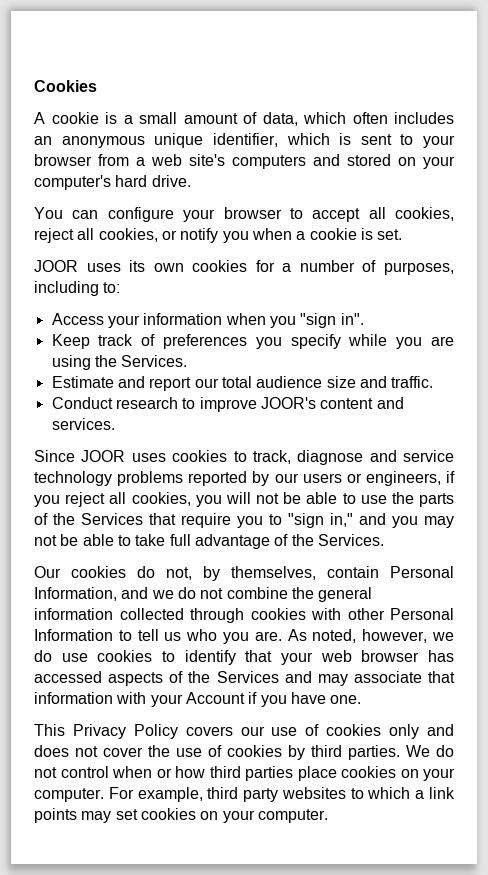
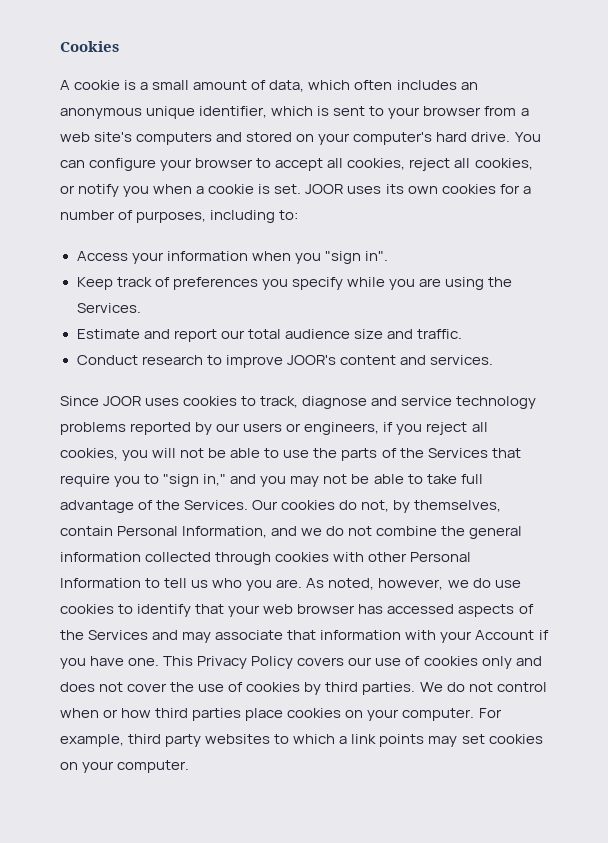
(191, 181) // -> (511, 137) none
(403, 234) // -> (302, 189) none
(384, 540) // -> (249, 505) none
(362, 699) // -> (160, 662) none

